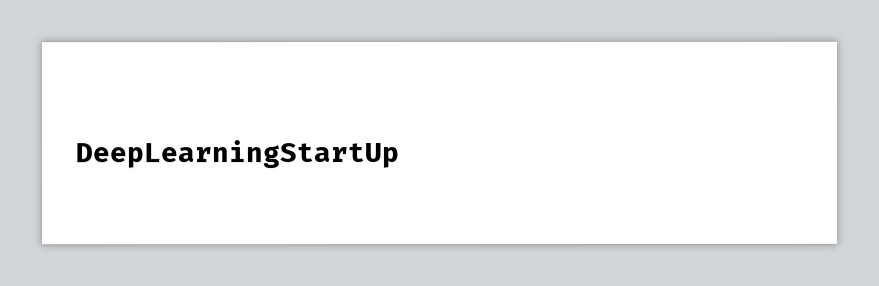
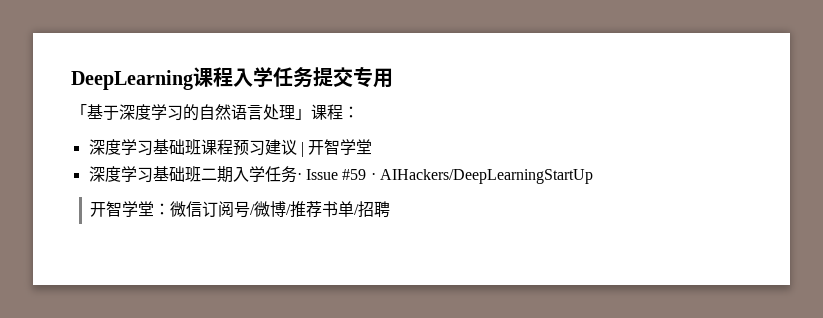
[75,140,400,169] DeepLearningStartUp -> [71,67,393,90] [71,104,359,121] [88,139,373,157] [88,166,593,184] [90,201,391,218] DeepLearning课程入学任务提交专用 // 「基于深度学习的自然语言处理」课程： // 深度学习基础班课程预习建议 | 开智学堂 // 深度学习基础班二期入学任务· Issue #59 · AIHackers/DeepLearningStartUp // 开智学堂：微信订阅号/微博/推荐书单/招聘

